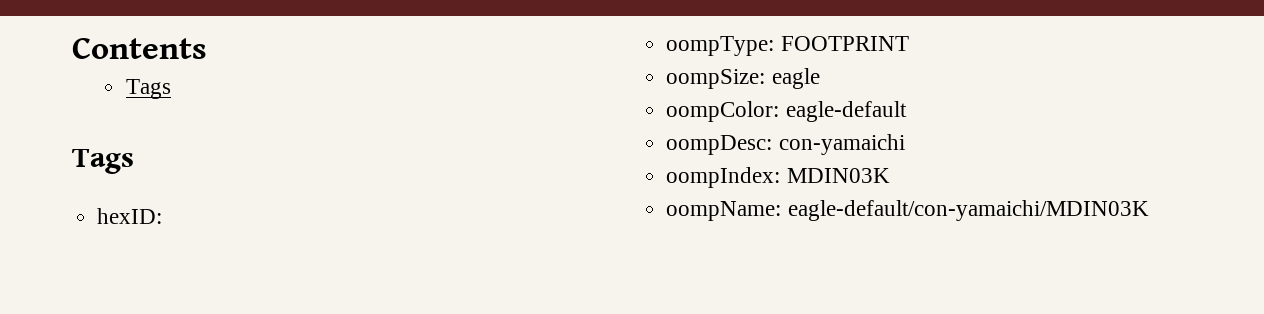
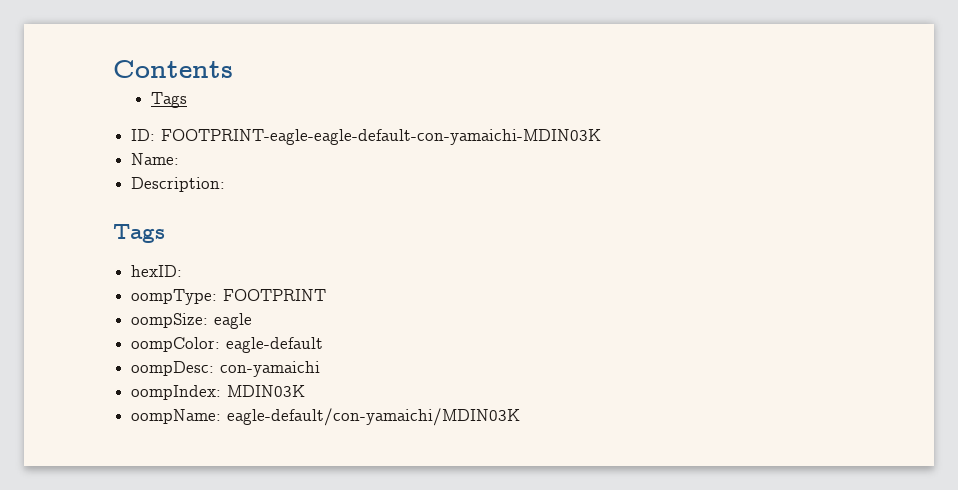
(171, 89) none -> [131,129,602,145] [131,153,180,165] [131,177,226,192] // ID: FOOTPRINT-eagle-eagle-default-con-yamaichi-MDIN03K // Name: // Description:

